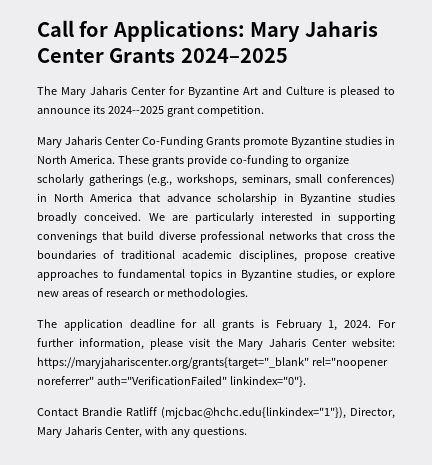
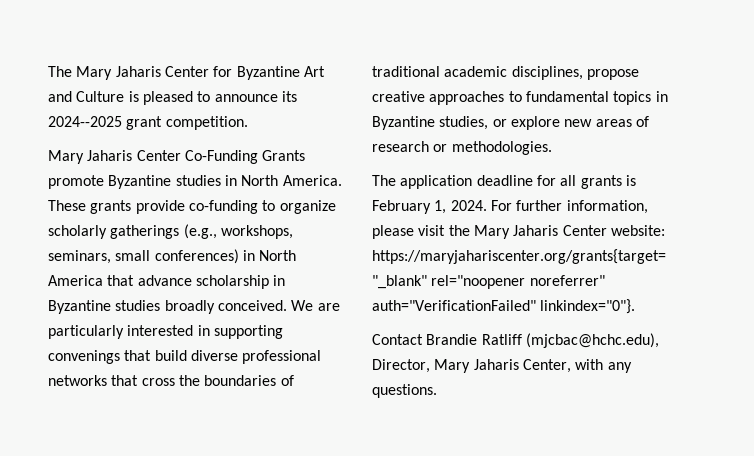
[37,20,378,42] [37,48,288,63] Call for Applications: Mary Jaharis Center Grants 2024–2025 // -> (48, 71) none
[161,407,346,419] (mjcbac@hchc.edu{linkindex="1"}), -> [525,333,659,348] (mjcbac@hchc.edu),

